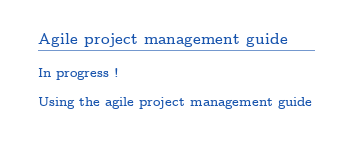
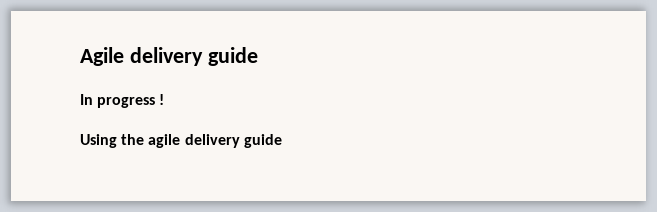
[84,33,240,47] project management -> [129,47,203,66] delivery
[139,97,273,109] project management -> [184,134,240,148] delivery

